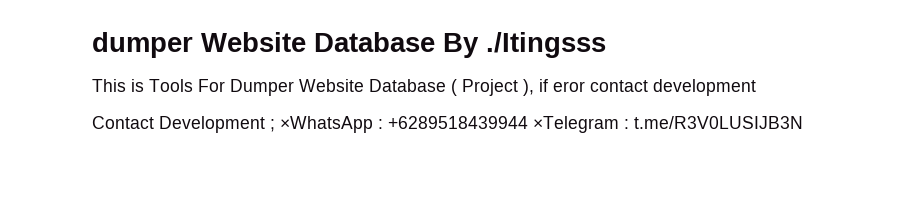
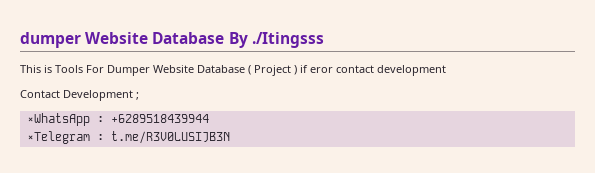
[523,79,534,96] ), -> [294,65,297,75] )
(275, 125) none -> (139, 96) //
(528, 122) none -> (209, 118) //

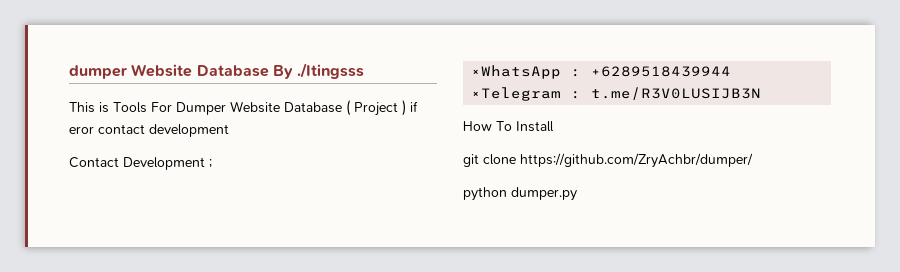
(230, 137) none -> [463,121,554,132] [463,153,753,168] [463,187,577,201] // How To Install // git clone https://github.com/ZryAchbr/dumper/ // python dumper.py

